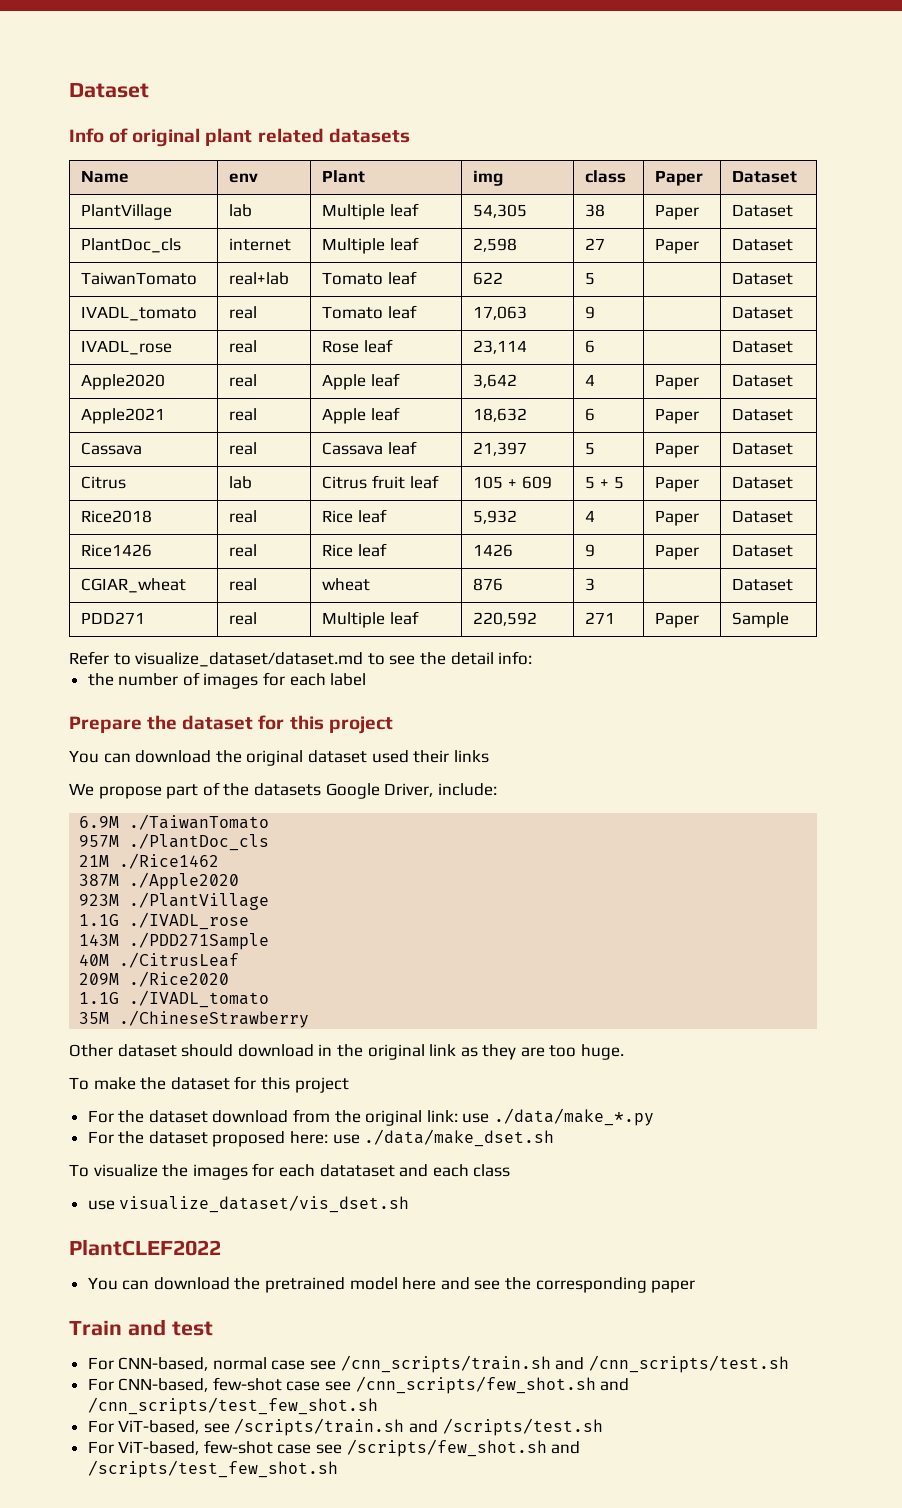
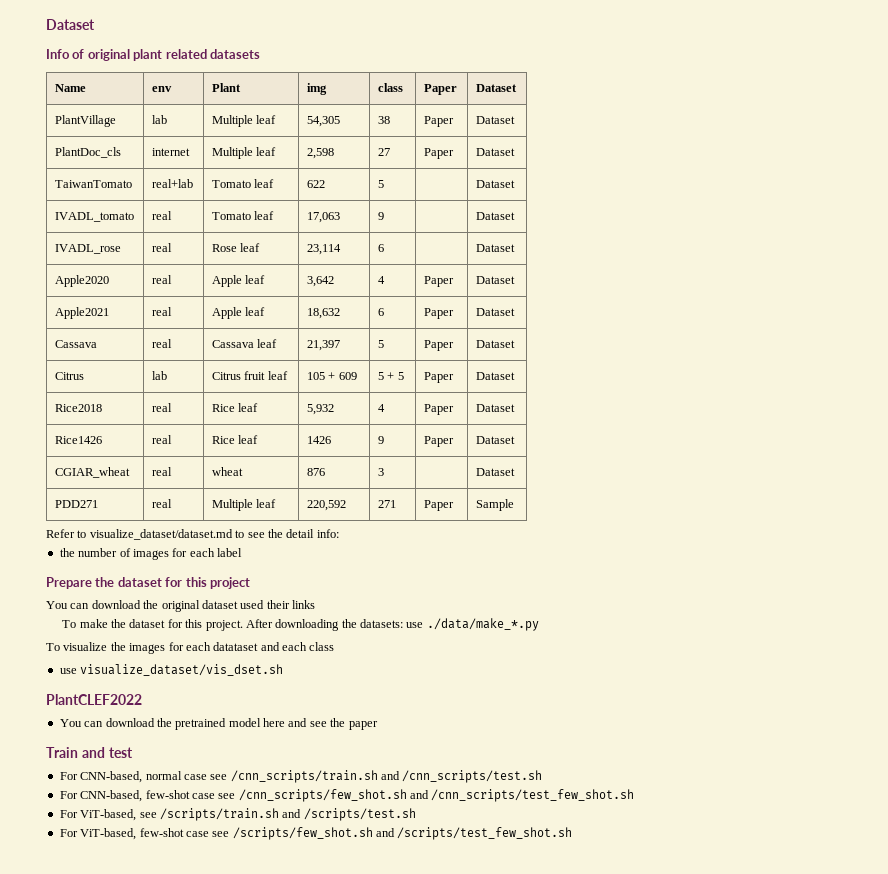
[69,782,497,799] [79,814,270,830] [79,833,270,851] [79,853,220,869] [79,872,240,890] [79,892,270,910] [79,912,250,930] [79,932,270,950] [79,952,240,968] [79,971,230,987] [79,990,270,1008] [79,1010,310,1028] [69,1044,625,1060] // We propose part of the datasets Google Driver, include: // 6.9M ./TaiwanTomato // 957M ./PlantDoc_cls // 21M ./Rice1462 // 387M ./Apple2020 // 923M ./PlantVillage // 1.1G ./IVADL_rose // 143M ./PDD271Sample // 40M ./CitrusLeaf // 209M ./Rice2020 // 1.1G ./IVADL_tomato // 35M ./ChineseStrawberry // Other dataset should download in the original link as they are too huge. -> (315, 604) none
[294,1077,349,1093] [87,1108,655,1126] [87,1129,555,1147] project // For the dataset download from the original link: use ./data/make_*.py // For the dataset proposed here: use ./data/make_dset.sh -> [205,618,539,631] project. After downloading the datasets: use ./data/make_*.py
[535,1277,647,1293] corresponding -> (346, 722) none

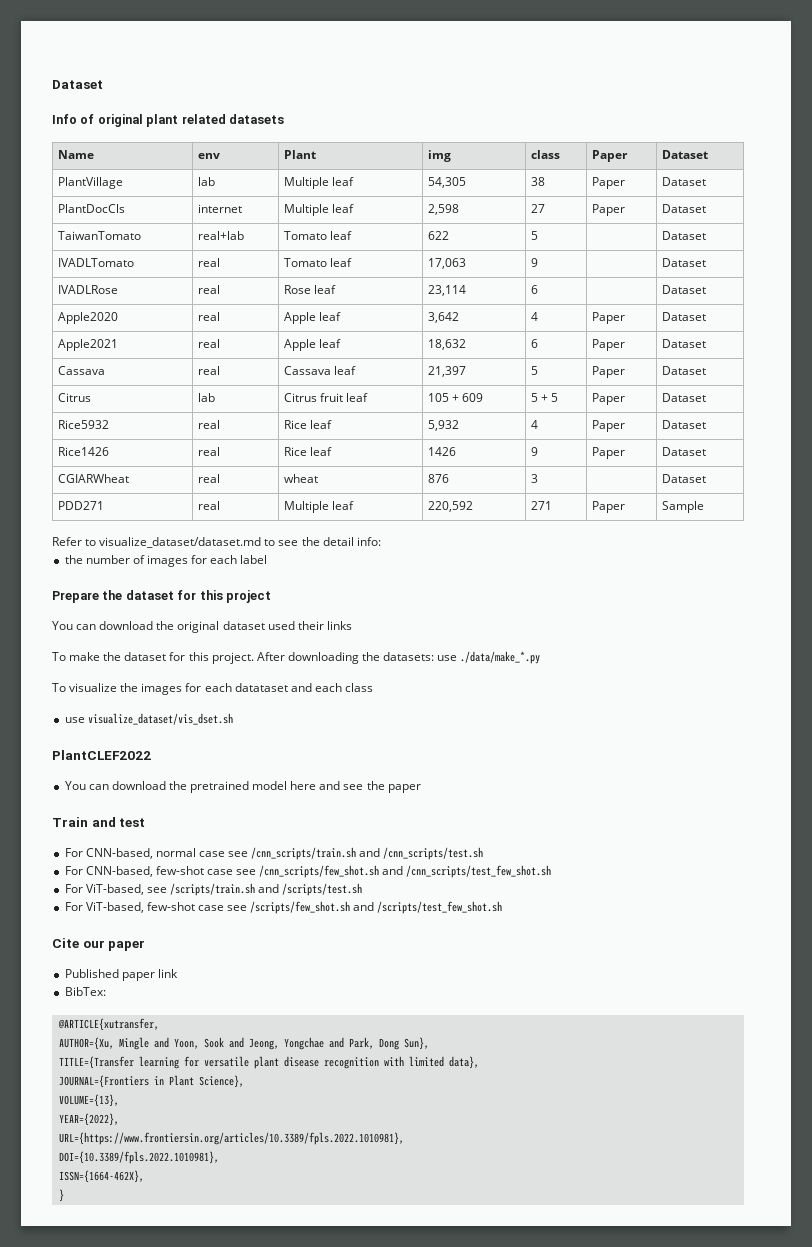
[54,147,121,158] PlantDoc_cls -> [57,204,125,213] PlantDocCls
[54,212,134,222] IVADL_tomato -> [57,258,134,267] IVADLTomato
[54,244,121,254] IVADL_rose -> [57,285,118,294] IVADLRose
[54,404,102,412] Rice2018 -> [57,420,109,429] Rice5932
[54,467,130,478] CGIAR_wheat -> [57,474,129,483] CGIARWheat
(573, 833) none -> [52,938,146,951] [64,969,178,981] [64,987,106,996] [57,1018,159,1031] [58,1037,429,1050] [58,1056,479,1069] [58,1075,244,1088] [58,1094,119,1107] [58,1113,119,1126] [58,1132,404,1145] [58,1151,219,1164] [58,1170,144,1183] [58,1189,64,1202] // Cite our paper // Published paper link // BibTex: // @ARTICLE{xutransfer, // AUTHOR={Xu, Mingle and Yoon, Sook and Jeong, Yongchae and Park, Dong Sun}, // TITLE={Transfer learning for versatile plant disease recognition with limited data}, // JOURNAL={Frontiers in Plant Science}, // VOLUME={13}, // YEAR={2022}, // URL={https://www.frontiersin.org/articles/10.3389/fpls.2022.1010981}, // DOI={10.3389/fpls.2022.1010981}, // ISSN={1664-462X}, // }

